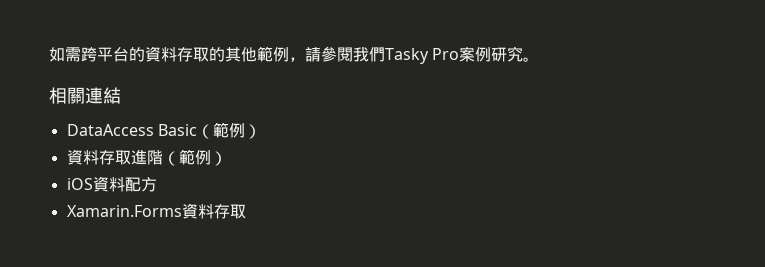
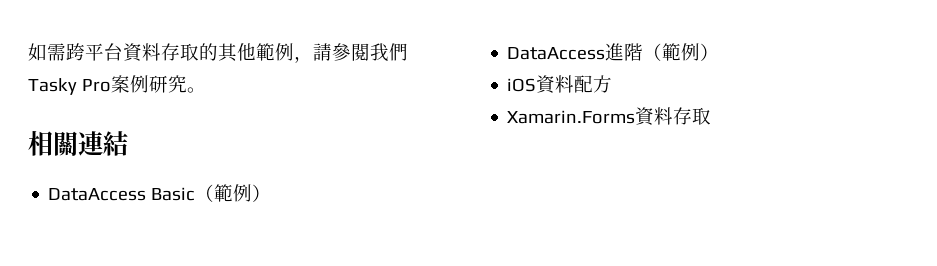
[129,47,145,62] 的 -> (123, 52) none
[66,149,131,165] 資料存取 -> [507,47,606,60] DataAccess

